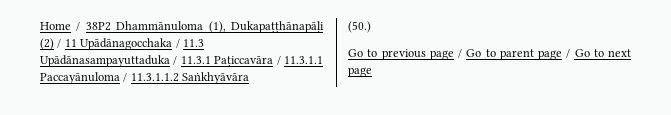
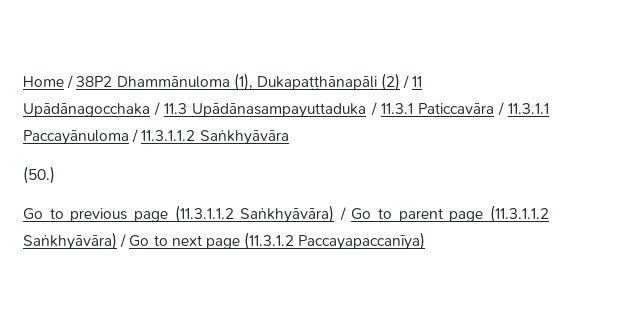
(454, 55) none -> [174,205,335,223] (11.3.1.1.2 Saṅkhyāvāra)
(562, 55) none -> [489,205,549,223] [23,232,117,250] (11.3.1.1.2 Saṅkhyāvāra)
(372, 72) none -> [244,232,426,250] (11.3.1.2 Paccayapaccanīya)

